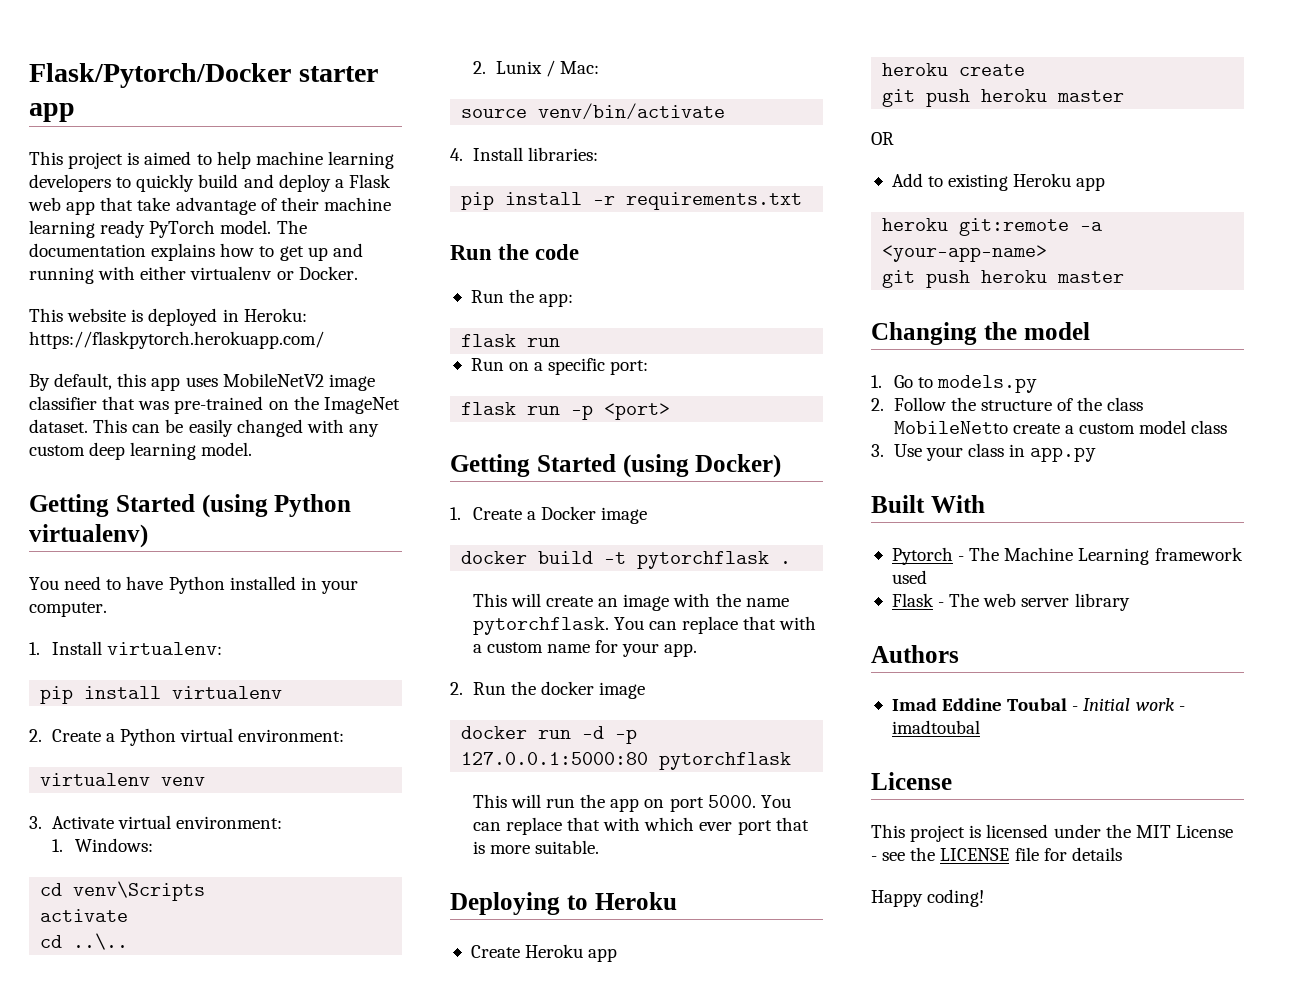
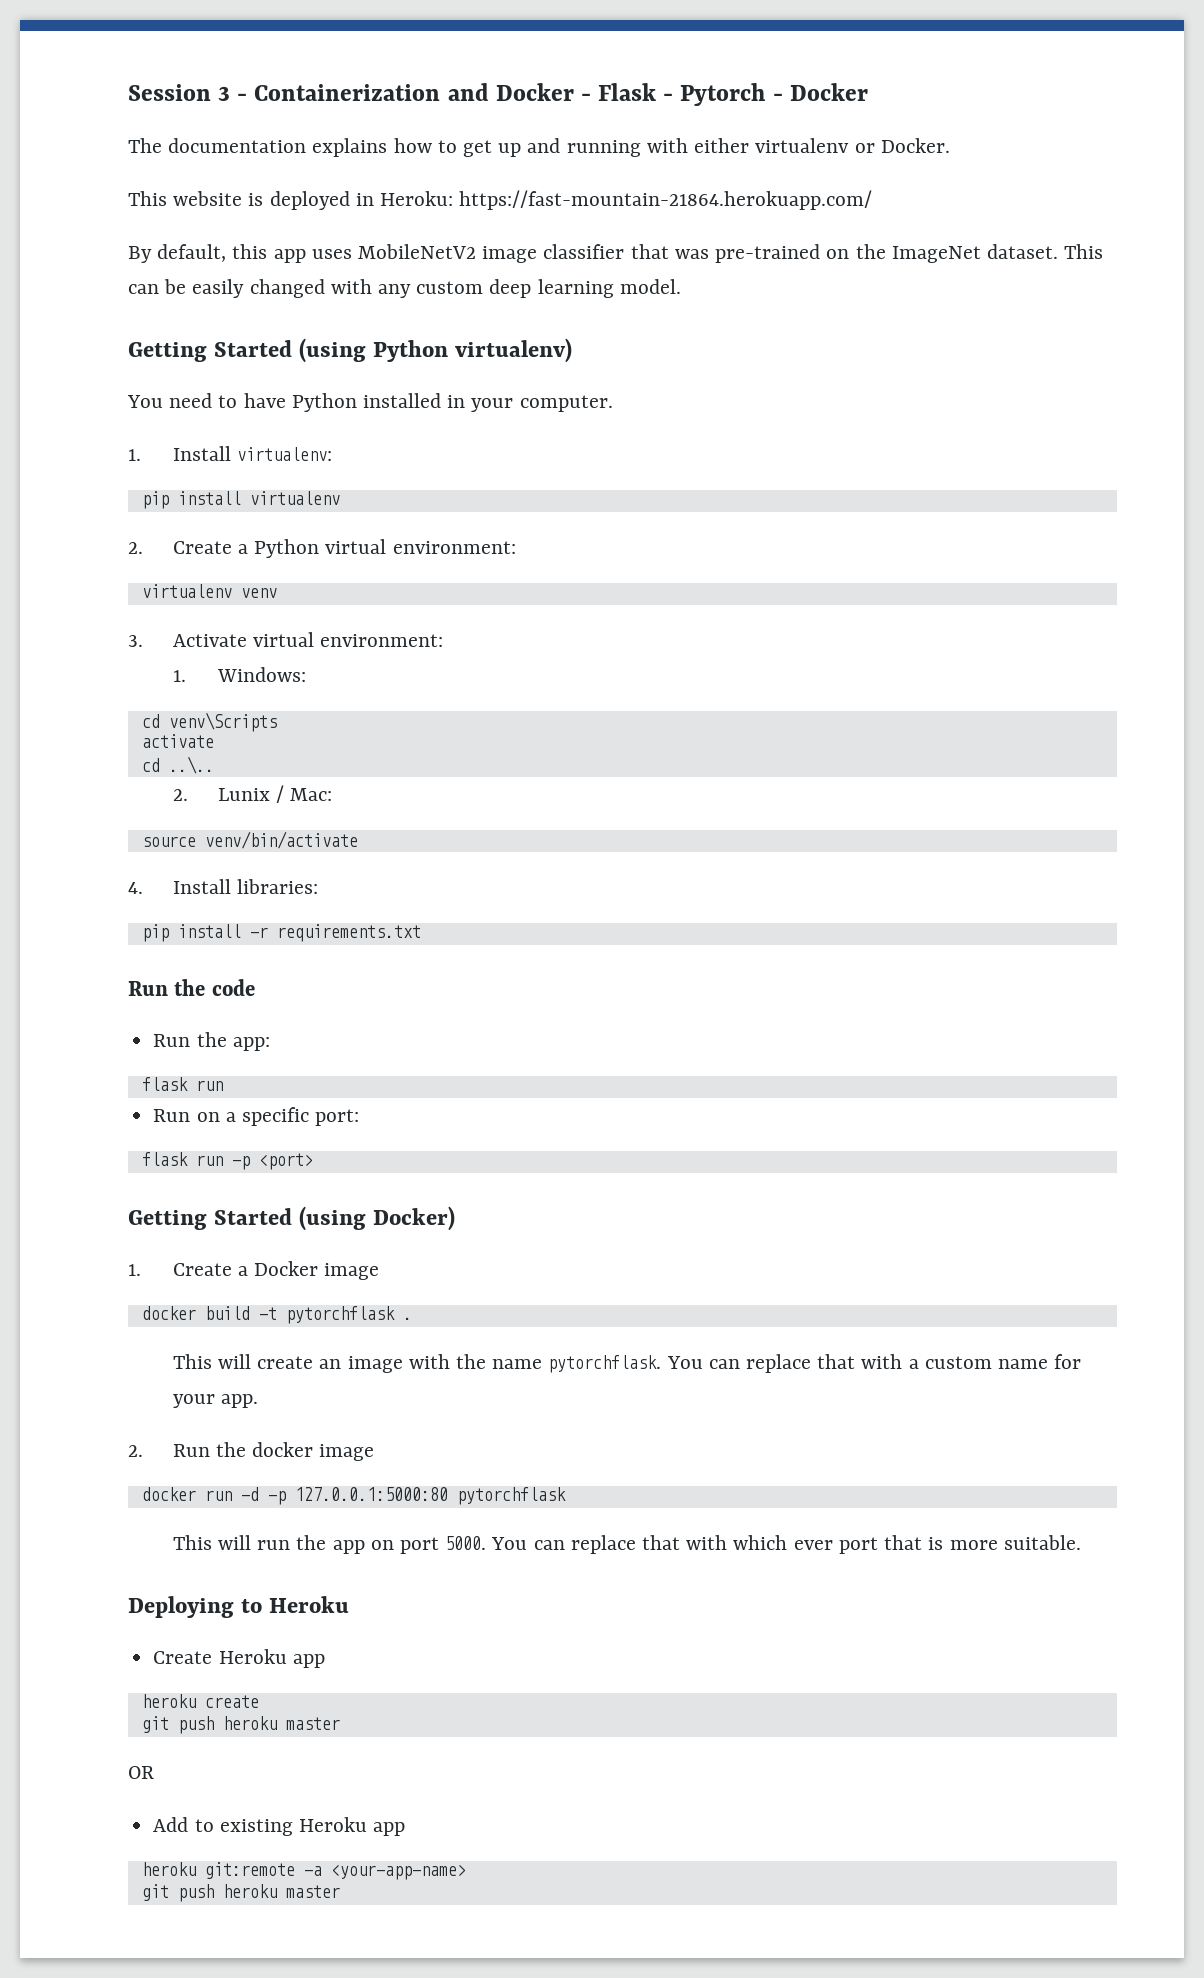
[29,63,378,88] [29,103,75,122] [29,151,394,169] [29,174,391,192] [28,197,391,215] [29,220,272,238] Flask/Pytorch/Docker starter app // This project is aimed to help machine learning developers to quickly build and deploy a Flask web app that take advantage of their machine learning ready PyTorch model. -> [128,83,868,106] Session 3 - Containerization and Docker - Flask - Pytorch - Docker //
[29,331,324,349] https://flaskpytorch.herokuapp.com/ -> [459,190,873,210] https://fast-mountain-21864.herokuapp.com/
[871,322,1090,345] [871,375,1038,393] [871,397,1144,411] [893,420,1228,434] [871,443,1097,462] [871,495,985,513] [891,547,1243,565] [891,570,927,584] [891,593,1130,611] [871,645,959,663] [891,698,1185,711] [891,720,980,734] [871,772,952,790] [871,824,1233,842] [871,847,1122,861] [871,889,985,907] // Changing the model // 1. Go to models.py // 2. Follow the structure of the class MobileNetto create a custom model class // 3. Use your class in app.py // Built With // Pytorch - The Machine Learning framework used // Flask - The web server library // Authors // Imad Eddine Toubal - Initial work - imadtoubal // License // This project is licensed under the MIT License - see the LICENSE file for details // Happy coding! -> (340, 1891) none

